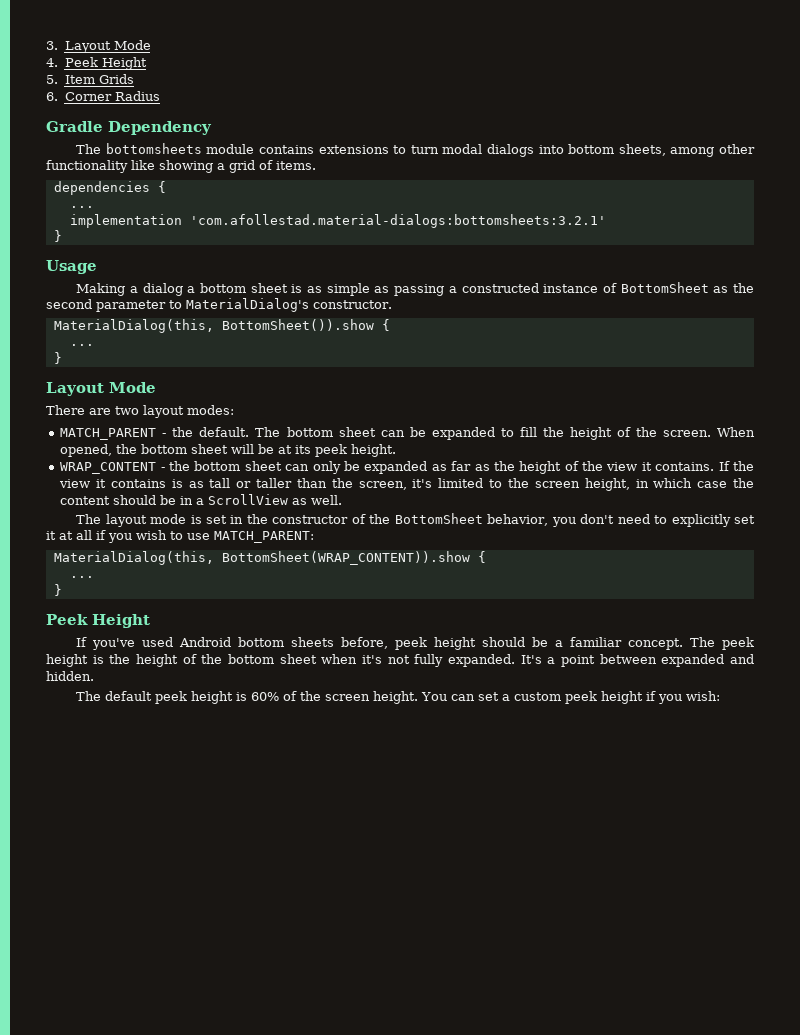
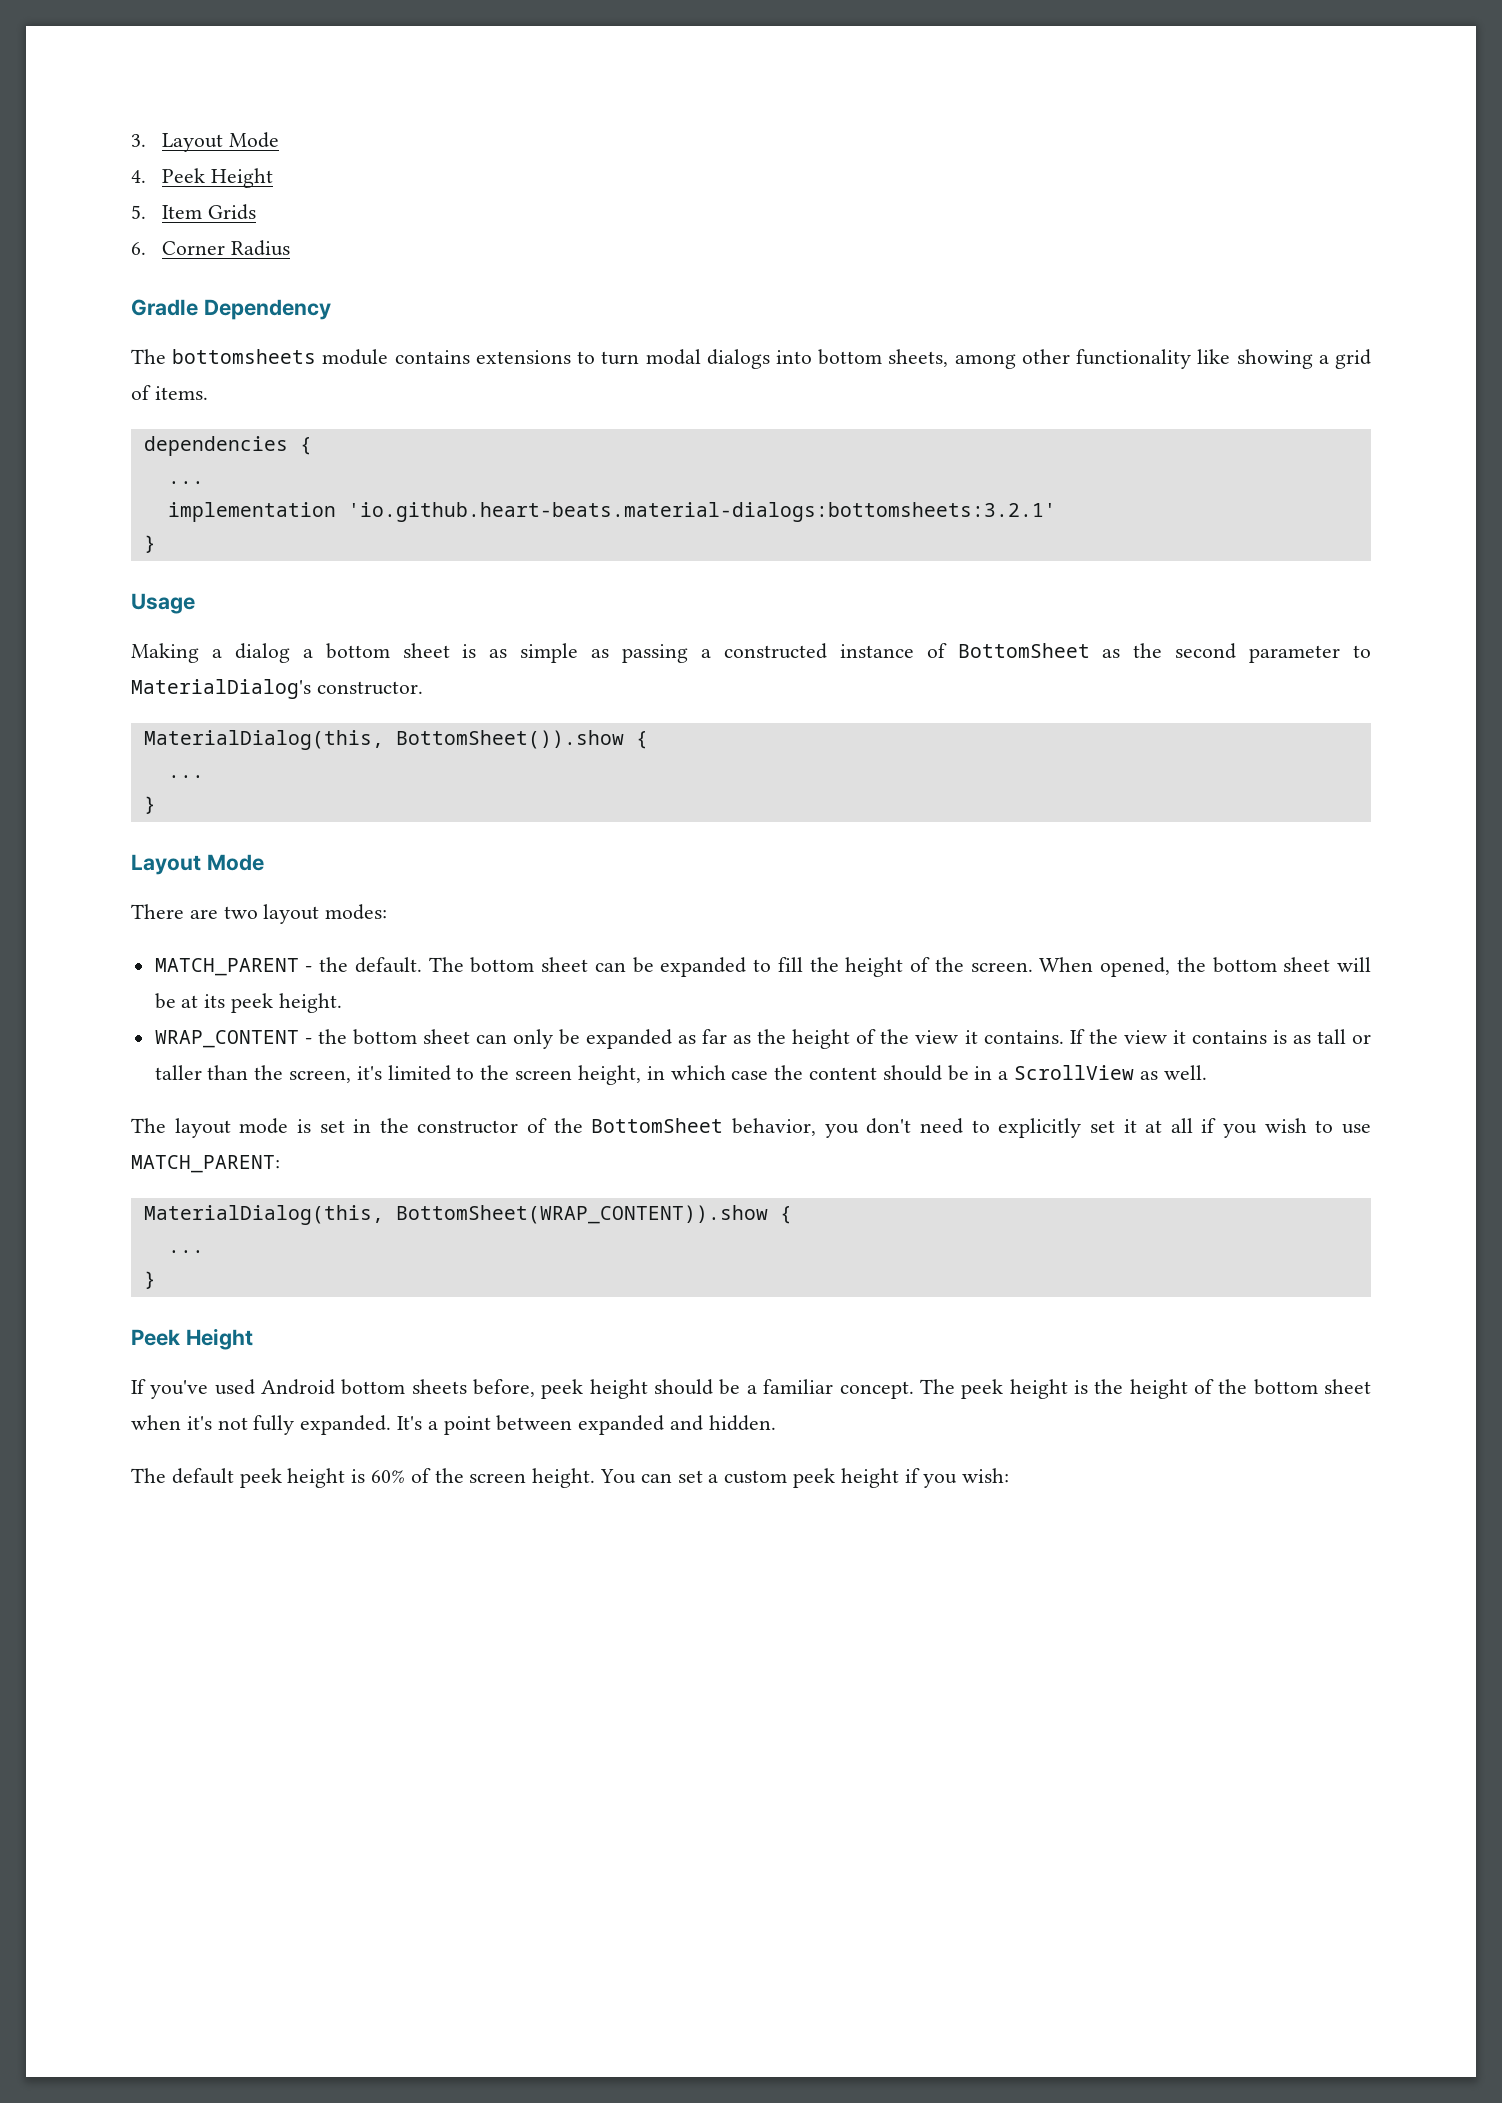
[189,214,606,228] 'com.afollestad.material-dialogs:bottomsheets:3.2.1' -> [347,502,1056,522] 'io.github.heart-beats.material-dialogs:bottomsheets:3.2.1'

